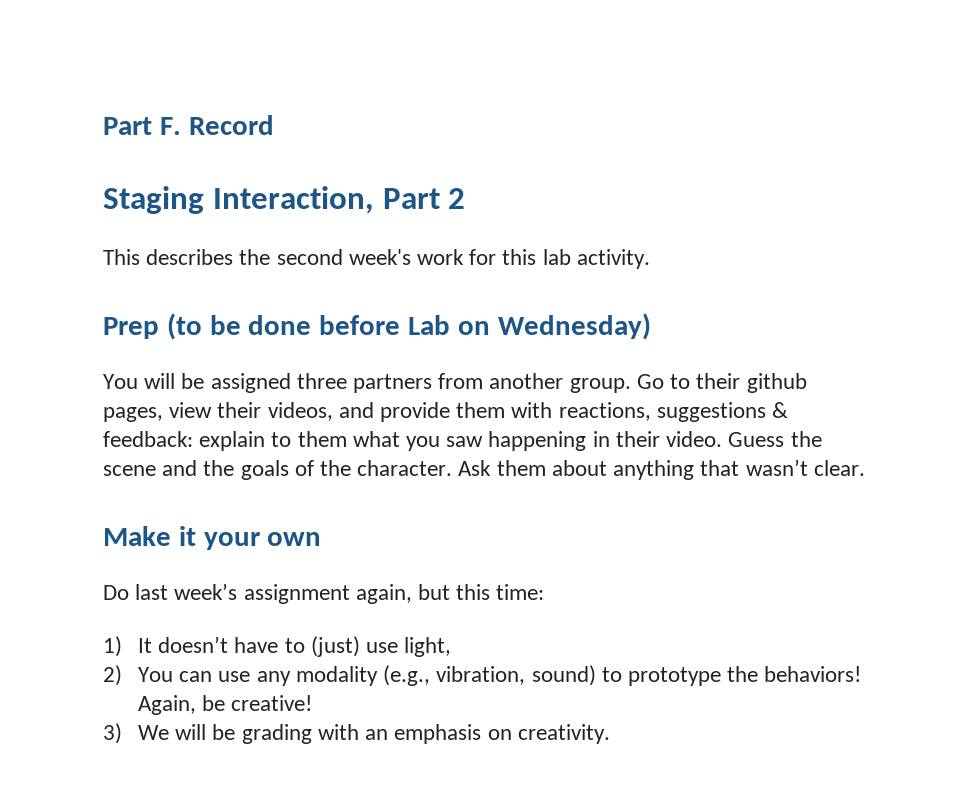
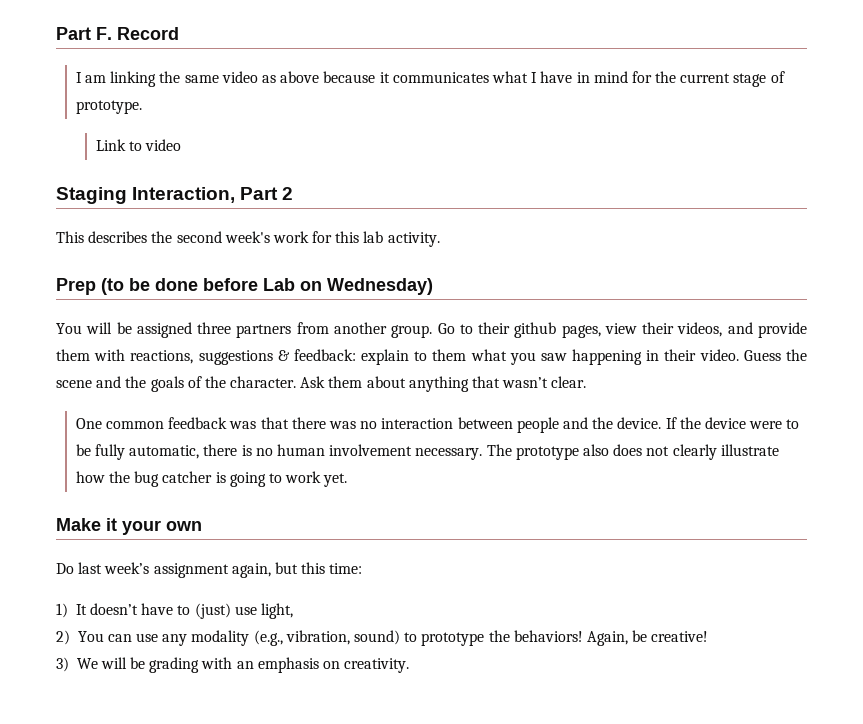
(274, 125) none -> [75,71,785,87] [75,100,142,114] [95,139,182,151] // I am linking the same video as above because it communicates what I have in mind for the current stage of prototype. // Link to video
(865, 468) none -> [75,417,800,433] [75,444,779,460] [75,471,348,487] // One common feedback was that there was no interaction between people and the device. If the device were to be fully automatic, there is no human involvement necessary. The prototype also does not clearly illustrate how the bug catcher is going to work yet.

